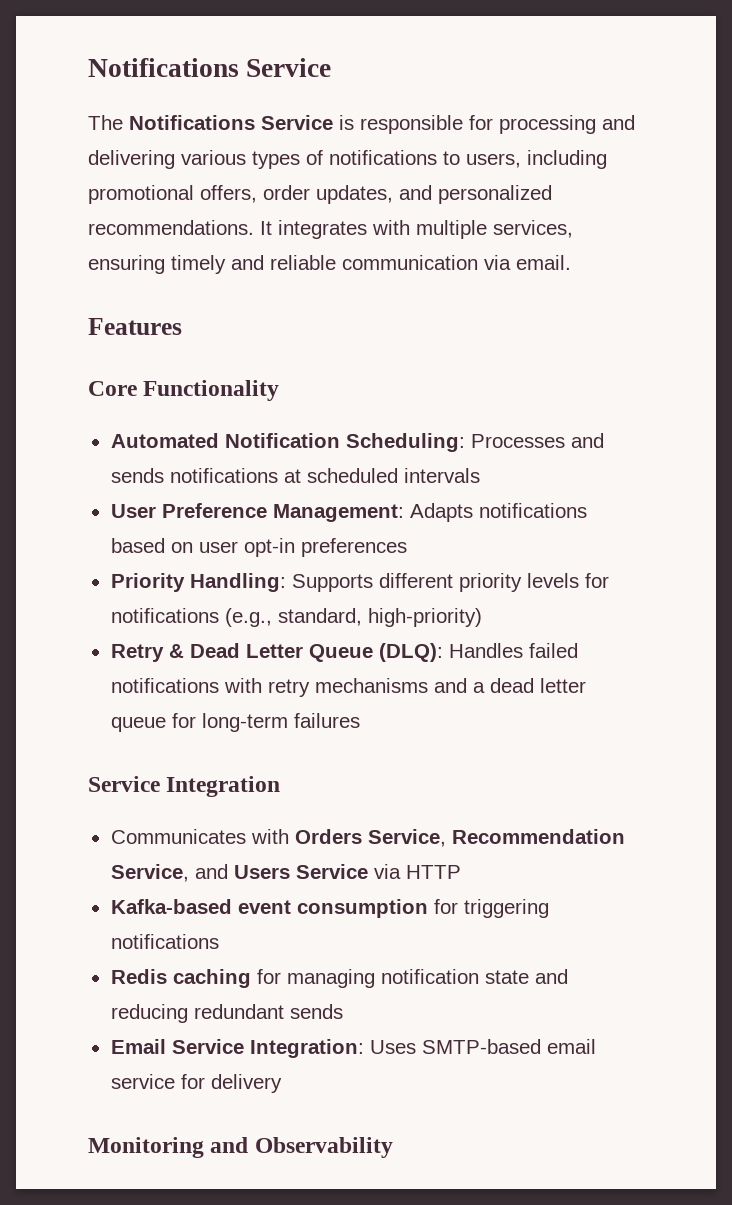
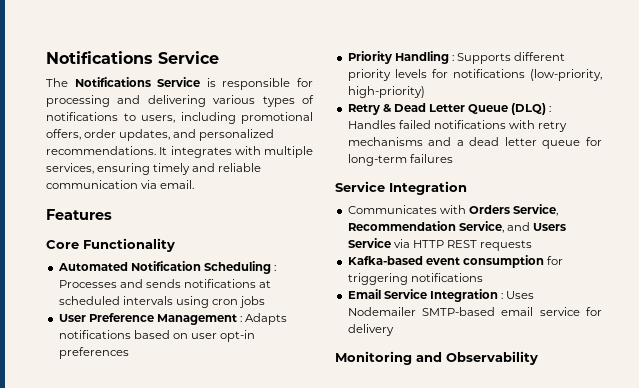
[345,433,465,452] Scheduling: -> [203,261,276,274] Scheduling :
(480, 475) none -> [175,296,266,308] using cron jobs
[272,504,404,522] Management: -> [156,314,242,325] Management :
[189,573,286,592] Handling: -> [394,51,454,64] Handling :
[224,608,362,627] (e.g., standard, -> [530,69,602,81] (low-priority,
[378,643,443,662] (DLQ): -> [511,103,552,115] (DLQ) :
(461, 872) none -> [446,240,533,251] REST requests
[110,969,568,988] [110,1004,343,1023] [110,1039,416,1058] Redis caching for managing notification state and reducing redundant sends // Email Service Integration: Uses -> [347,289,535,302] [347,307,416,316] Email Service Integration : Uses Nodemailer

